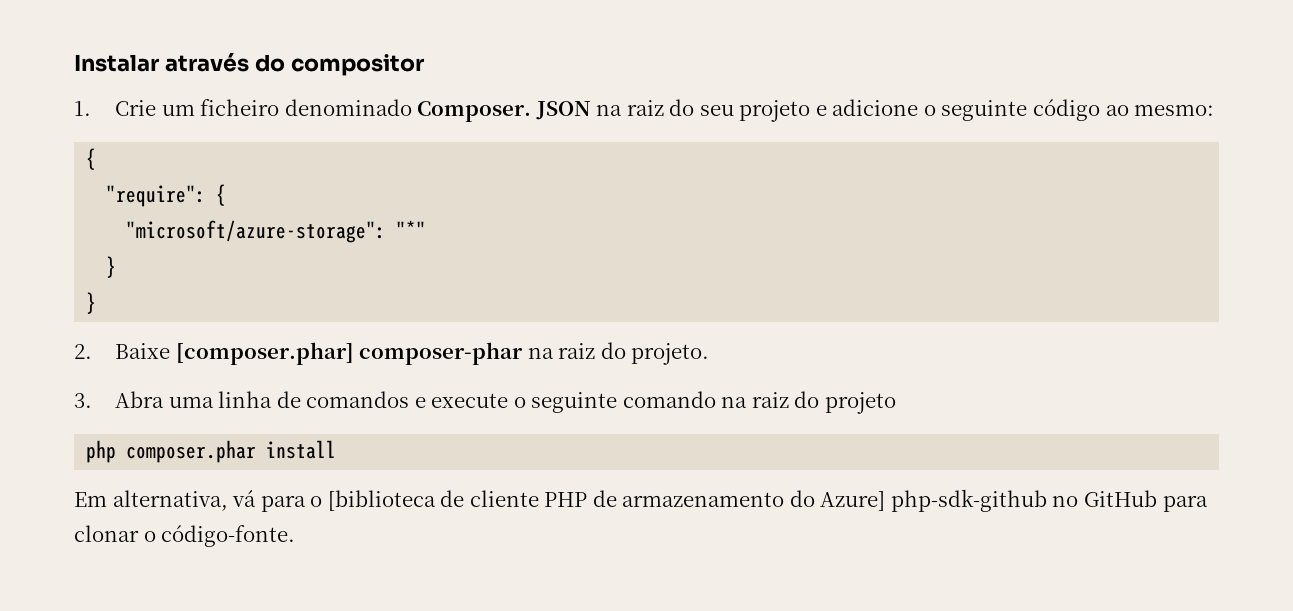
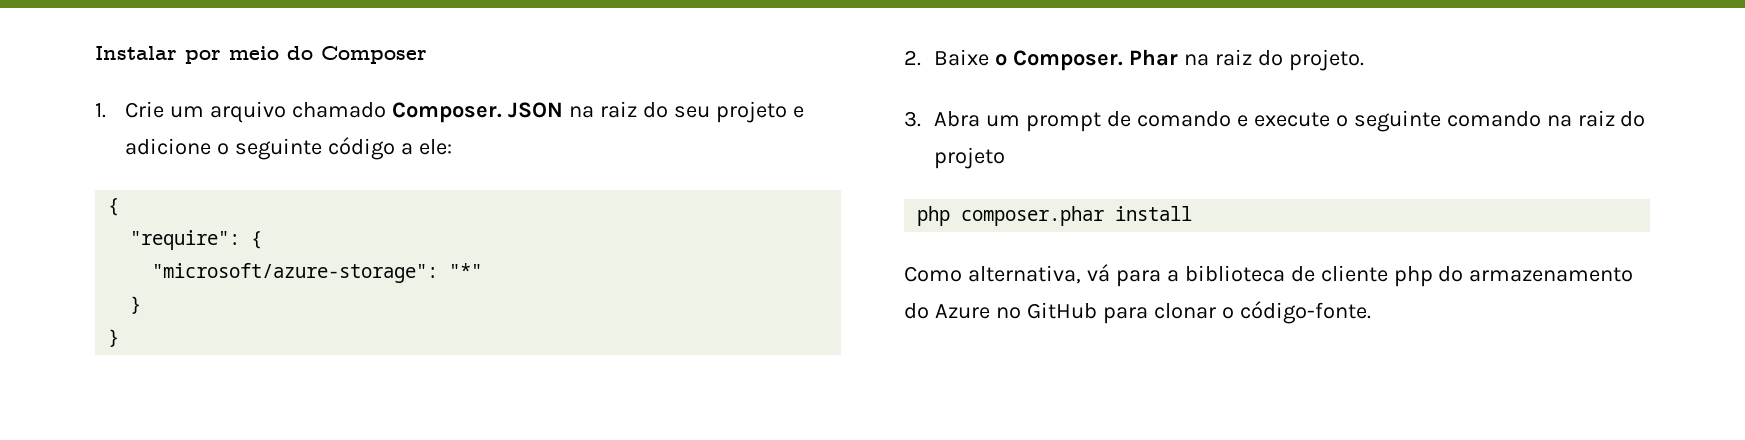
[164,52,425,76] através do compositor -> [185,46,427,64] por meio do Composer
[200,99,412,116] ficheiro denominado -> [210,101,387,123] arquivo chamado
[1105,104,1215,116] ao mesmo: -> [400,139,452,155] a ele:
[175,342,524,365] [composer.phar] composer-phar -> [995,49,1179,71] o Composer. Phar
[168,391,410,408] uma linha de comandos -> [986,111,1231,132] um prompt de comando
[74,492,107,507] Em -> [904,266,962,282] Como
[310,489,1047,512] o [biblioteca de cliente PHP de armazenamento do Azure] php-sdk-github -> [1166,265,1634,287] [904,303,990,319] a biblioteca de cliente php do armazenamento do Azure

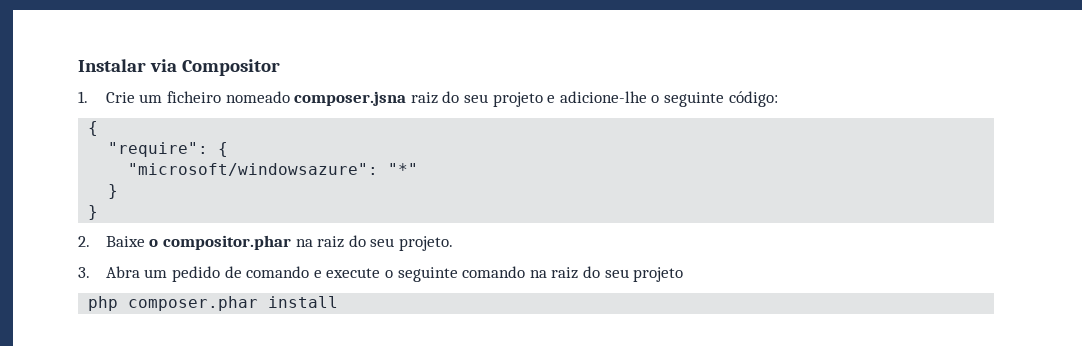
[185,46,427,64] por meio do Composer -> [149,59,280,76] via Compositor
[210,101,594,123] arquivo chamado Composer. JSON na -> [167,91,407,106] ficheiro nomeado composer.jsna
[125,137,452,160] adicione o seguinte código a ele: -> [559,91,778,107] adicione-lhe o seguinte código:
[152,263,439,283] "microsoft/azure-storage": -> [128,163,379,176] "microsoft/windowsazure":
[1013,49,1283,71] Composer. Phar na raiz do -> [163,235,395,250] compositor.phar na raiz do seu
[1026,112,1102,132] prompt -> [172,266,221,282] pedido
(1646, 119) none -> [604,269,629,278] seu
[904,264,1634,287] [904,301,1371,324] // Como alternativa, vá para a biblioteca de cliente php do armazenamento do Azure no GitHub para clonar o código-fonte. -> (339, 302) none

